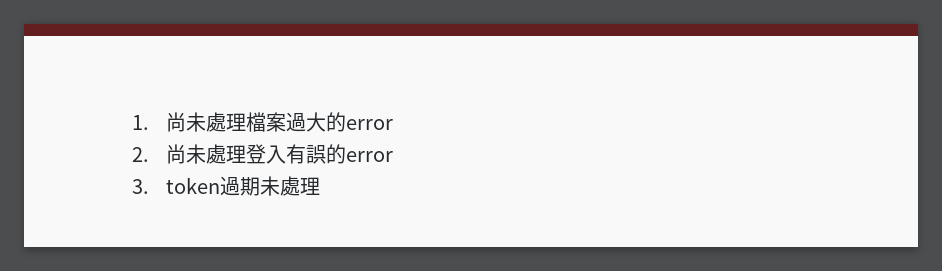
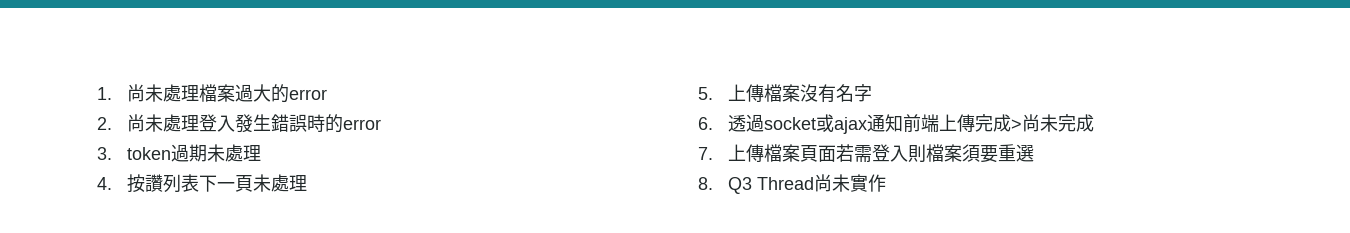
[285,144,326,164] 有誤 -> [234,114,325,133] 發生錯誤時
(320, 186) none -> [97,174,307,193] [698,84,872,103] [698,114,1094,134] [698,144,1034,163] [698,174,886,194] // 4.按讚列表下一頁未處理 // 5.上傳檔案沒有名字 // 6.透過socket或ajax通知前端上傳完成>尚未完成 // 7.上傳檔案頁面若需登入則檔案須要重選 // 8. Q3 Thread尚未實作

